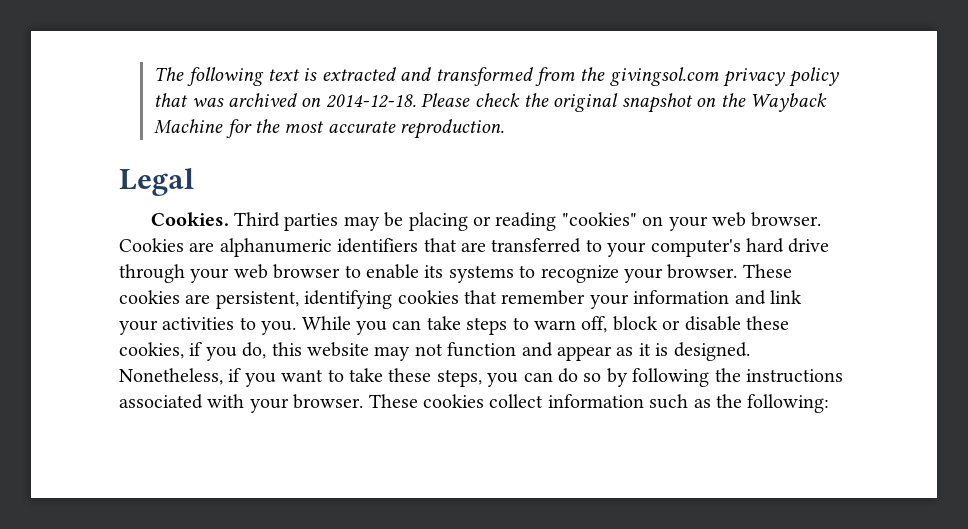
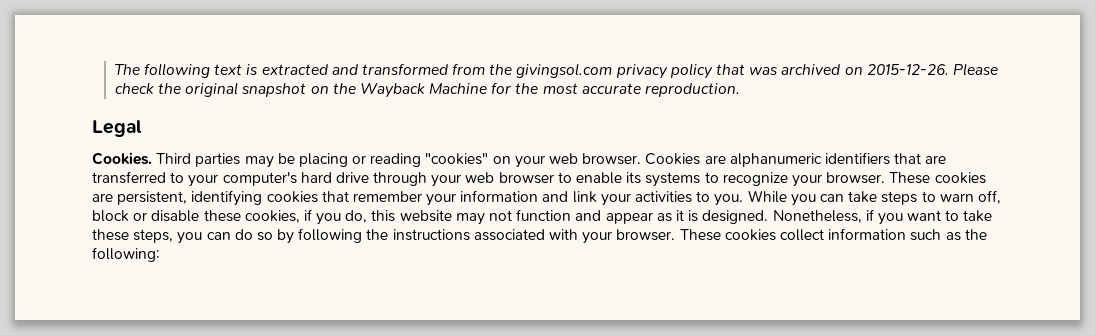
[325,94,416,108] 2014-12-18. -> [866,64,949,75] 2015-12-26.

